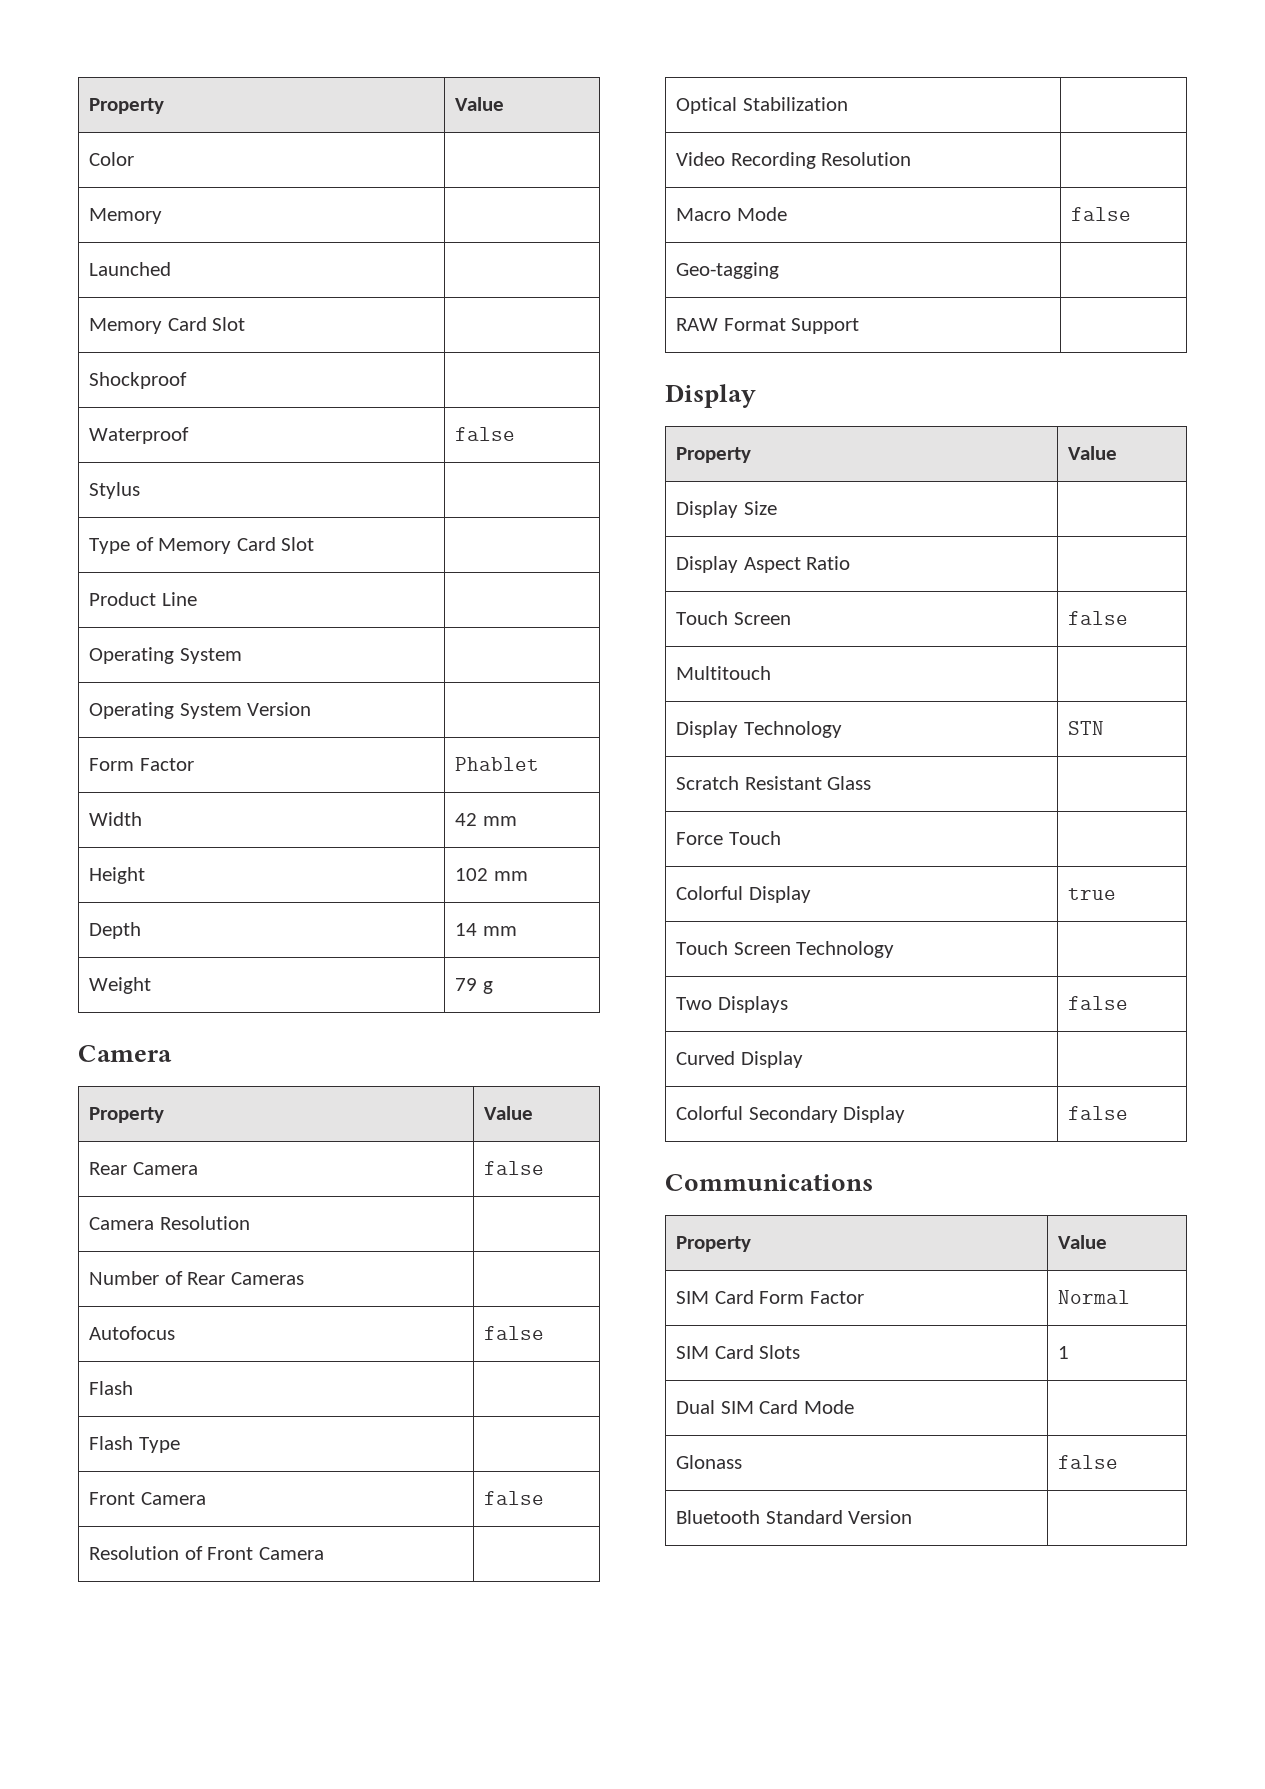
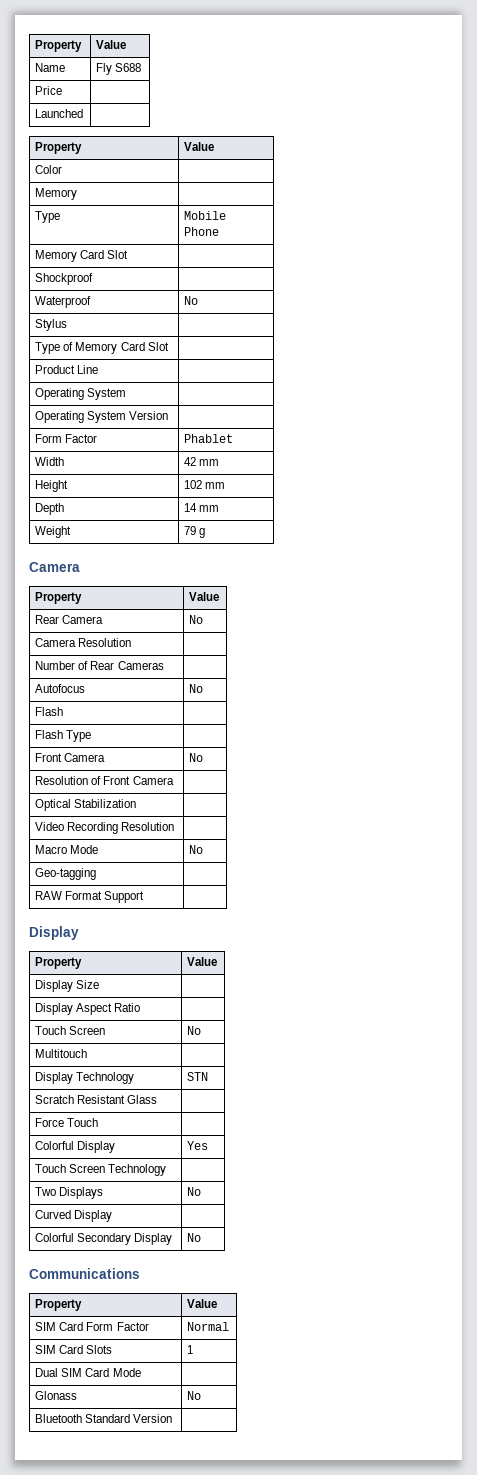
[89,98,165,114] [455,97,505,111] Property | Value -> [35,40,83,52] [96,40,127,49] [35,63,66,72] [96,63,142,75] [35,86,63,95] [35,109,84,118] [35,142,83,154] [184,142,215,151] Property | Value // Name | Fly S688 // Price | // Launched | // Property | Value
[89,262,172,276] Launched | -> [35,211,61,223] [184,211,227,220] [184,227,220,236] Type | Mobile Phone
[455,427,516,441] false -> [184,296,199,305] No
[484,1161,545,1175] false -> [189,615,204,624] No
[484,1326,545,1340] false -> [189,684,204,693] No
[484,1491,545,1505] false -> [189,753,204,762] No
[1071,207,1132,221] false -> [189,845,204,854] No
[1068,611,1129,625] false -> [187,1026,202,1035] No
[1068,888,1117,900] true -> [187,1141,209,1150] Yes
[1068,996,1129,1010] false -> [187,1187,202,1196] No
[1068,1106,1129,1120] false -> [187,1233,202,1242] No
[1058,1455,1119,1469] false -> [187,1391,202,1400] No

